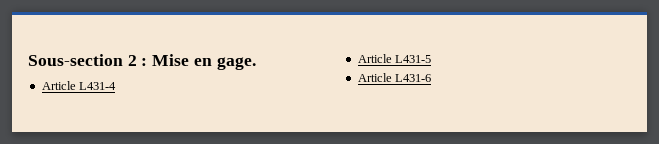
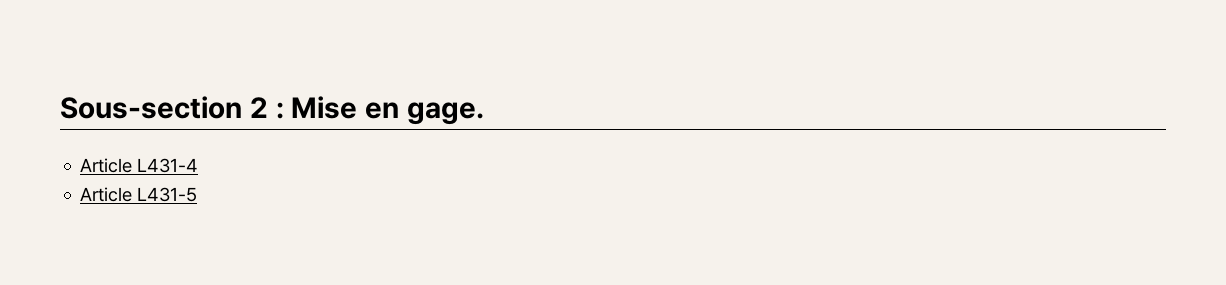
[357,73,432,82] // Article L431-6 -> (198, 194) none

